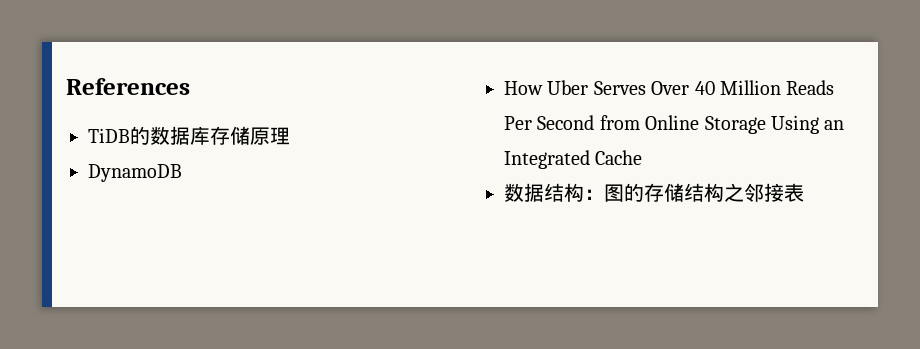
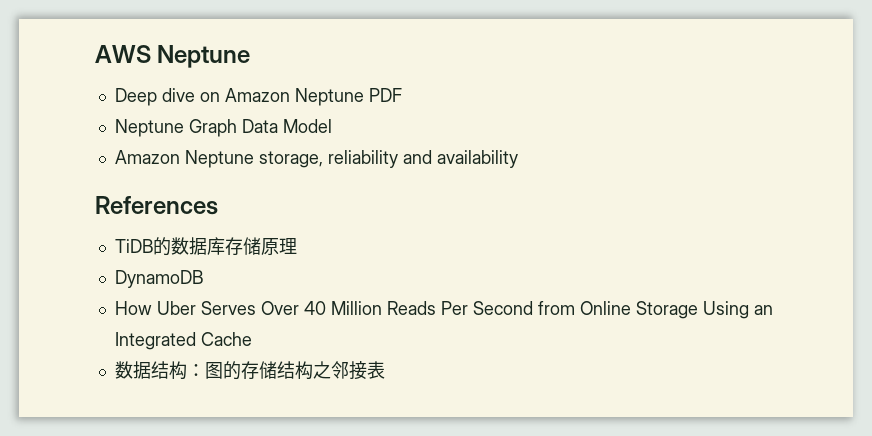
(66, 86) none -> [95,45,251,68] [114,88,402,106] [114,119,332,137] [114,150,518,168] AWS Neptune // Deep dive on Amazon Neptune PDF // Neptune Graph Data Model // Amazon Neptune storage, reliability and availability //

